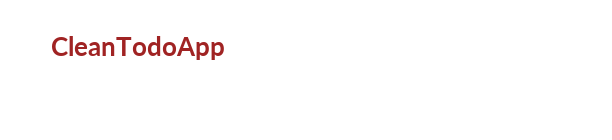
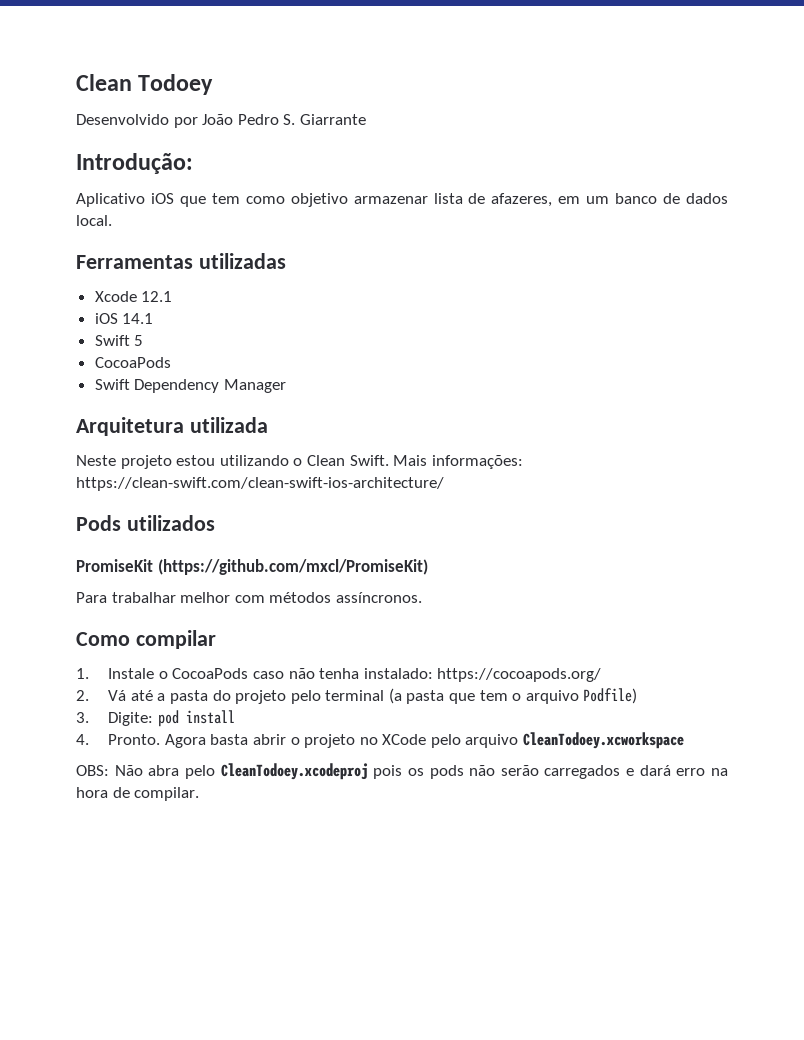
[51,36,225,60] CleanTodoApp -> [76,74,214,95] [76,114,366,128] [76,153,193,174] [76,193,729,207] [76,215,112,226] [76,253,286,269] [94,291,173,302] [94,313,154,324] [94,335,144,346] [94,357,171,368] [94,379,286,393] [76,417,268,436] [76,455,523,469] [76,477,444,491] [76,515,215,531] [76,559,428,575] [76,592,422,603] [76,630,216,649] [76,668,602,682] [76,688,638,704] [76,710,235,727] [76,732,685,749] [76,763,728,780] [76,787,200,801] Clean Todoey // Desenvolvido por João Pedro S. Giarrante // Introdução: // Aplicativo iOS que tem como objetivo armazenar lista de afazeres, em um banco de dados local. // Ferramentas utilizadas // Xcode 12.1 // iOS 14.1 // Swift 5 // CocoaPods // Swift Dependency Manager // Arquitetura utilizada // Neste projeto estou utilizando o Clean Swift. Mais informações: https://clean-swift.com/clean-swift-ios-architecture/ // Pods utilizados // PromiseKit (https://github.com/mxcl/PromiseKit) // Para trabalhar melhor com métodos assíncronos. // Como compilar // 1. Instale o CocoaPods caso não tenha instalado: https://cocoapods.org/ // 2. Vá até a pasta do projeto pelo terminal (a pasta que tem o arquivo Podfile) // 3. Digite: pod install // 4. Pronto. Agora basta abrir o projeto no XCode pelo arquivo CleanTodoey.xcworkspace // OBS: Não abra pelo CleanTodoey.xcodeproj pois os pods não serão carregados e dará erro na hora de compilar.

